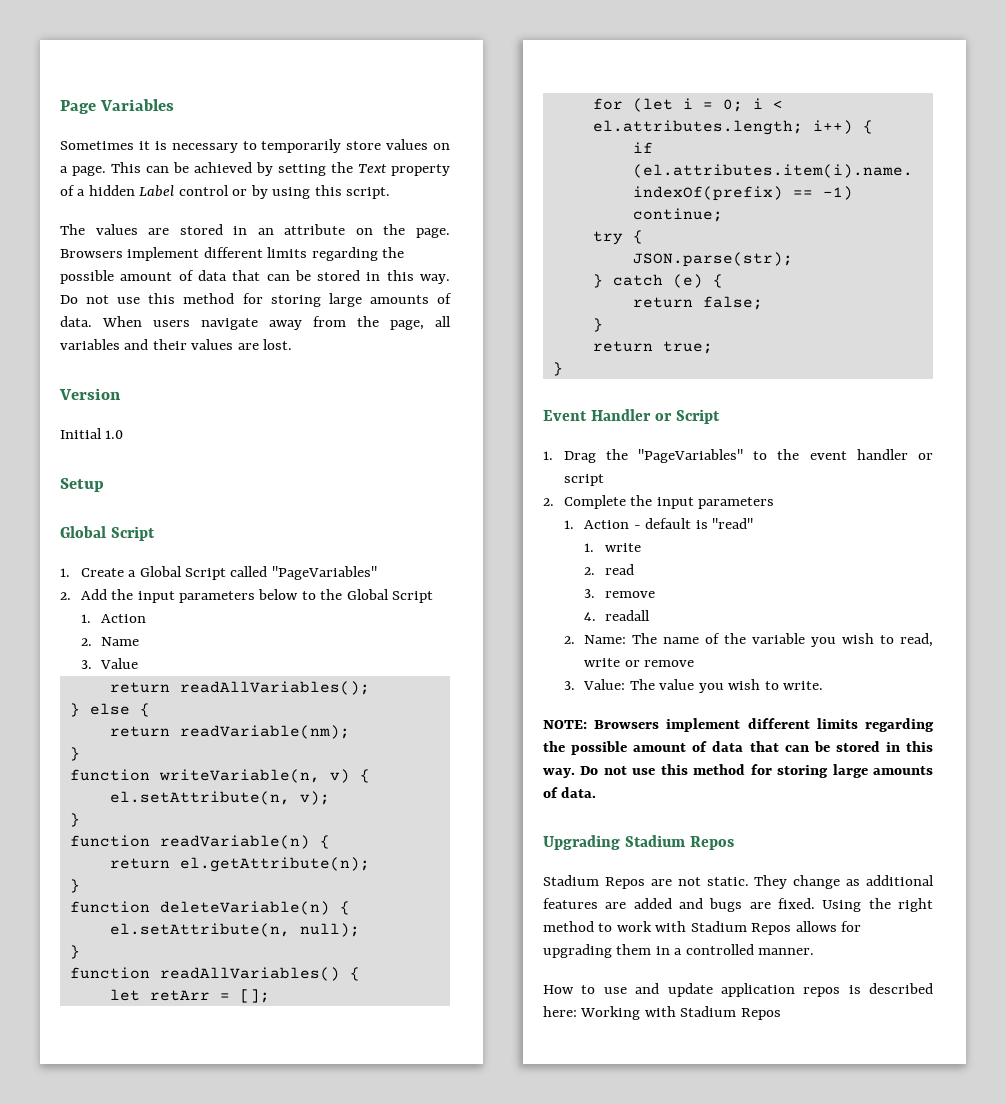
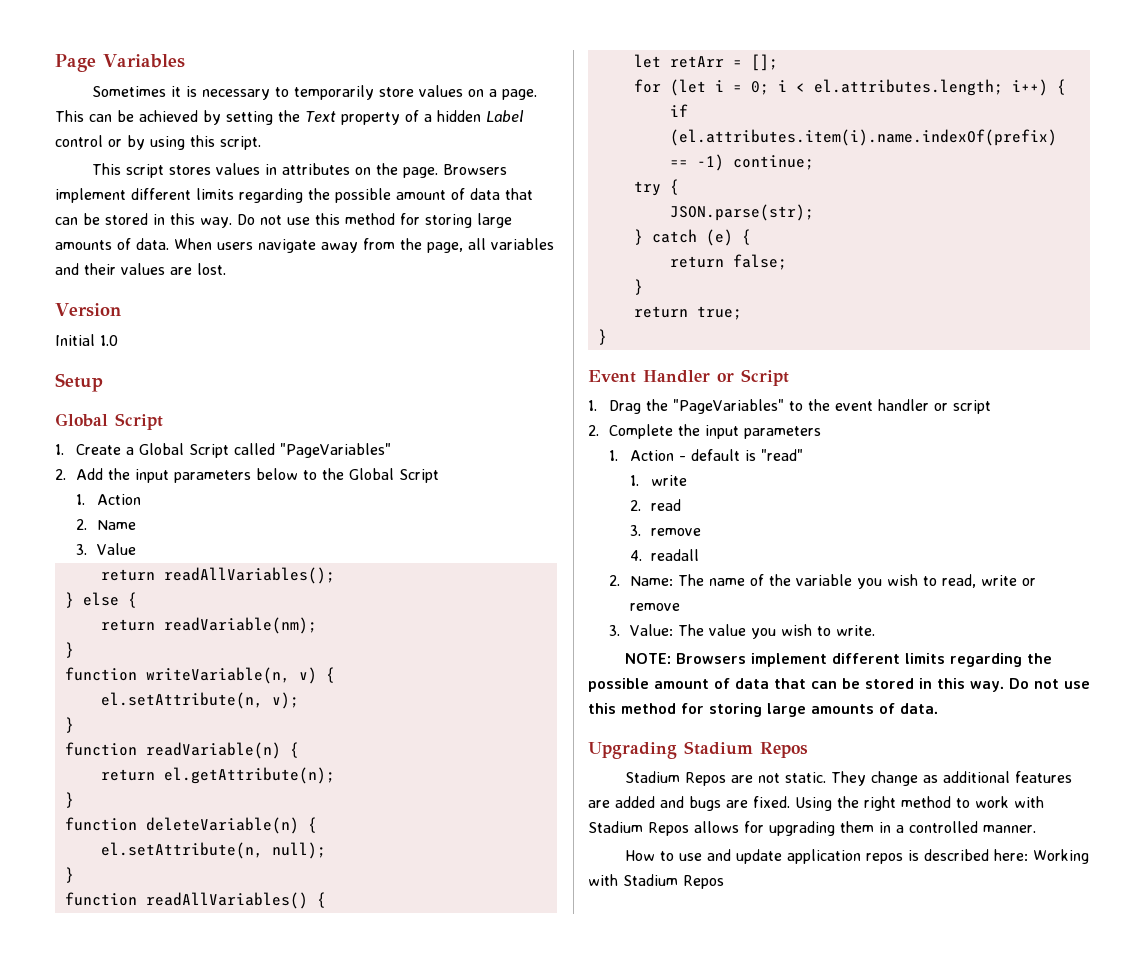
[60,224,346,235] The values are stored in an attribute -> [92,163,351,178] This script stores values in attributes

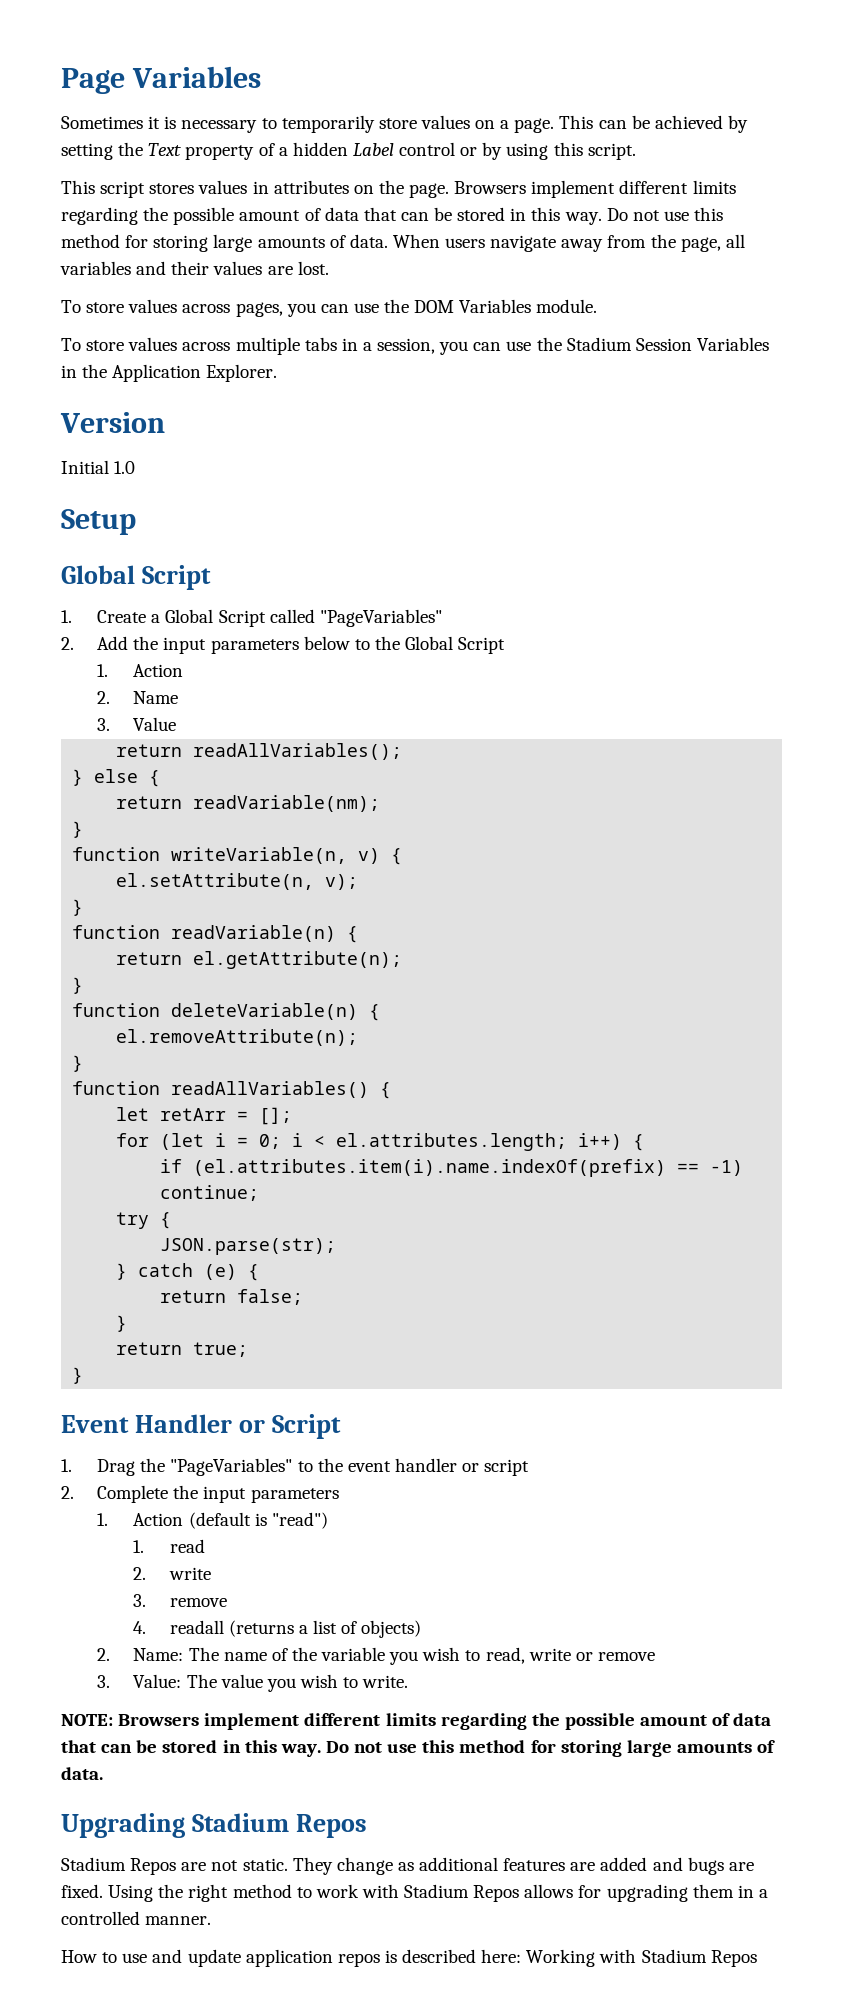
(226, 269) none -> [61,299,598,317] [61,337,769,355] [61,364,278,382] // To store values across pages, you can use the DOM Variables module. // To store values across multiple tabs in a session, you can use the Stadium Session Variables in the Application Explorer.
[100,842,326,859] el.setAttribute(n, null); -> [116,1029,359,1046] el.removeAttribute(n);
[679,449,804,461] [630,475,688,486] [630,499,682,511] - default is "read" // 1. write // 2. read -> [188,1512,328,1529] [133,1539,205,1553] [133,1567,211,1580] (default is "read") // 1. read // 2. write
(700, 555) none -> [228,1620,422,1638] (returns a list of objects)

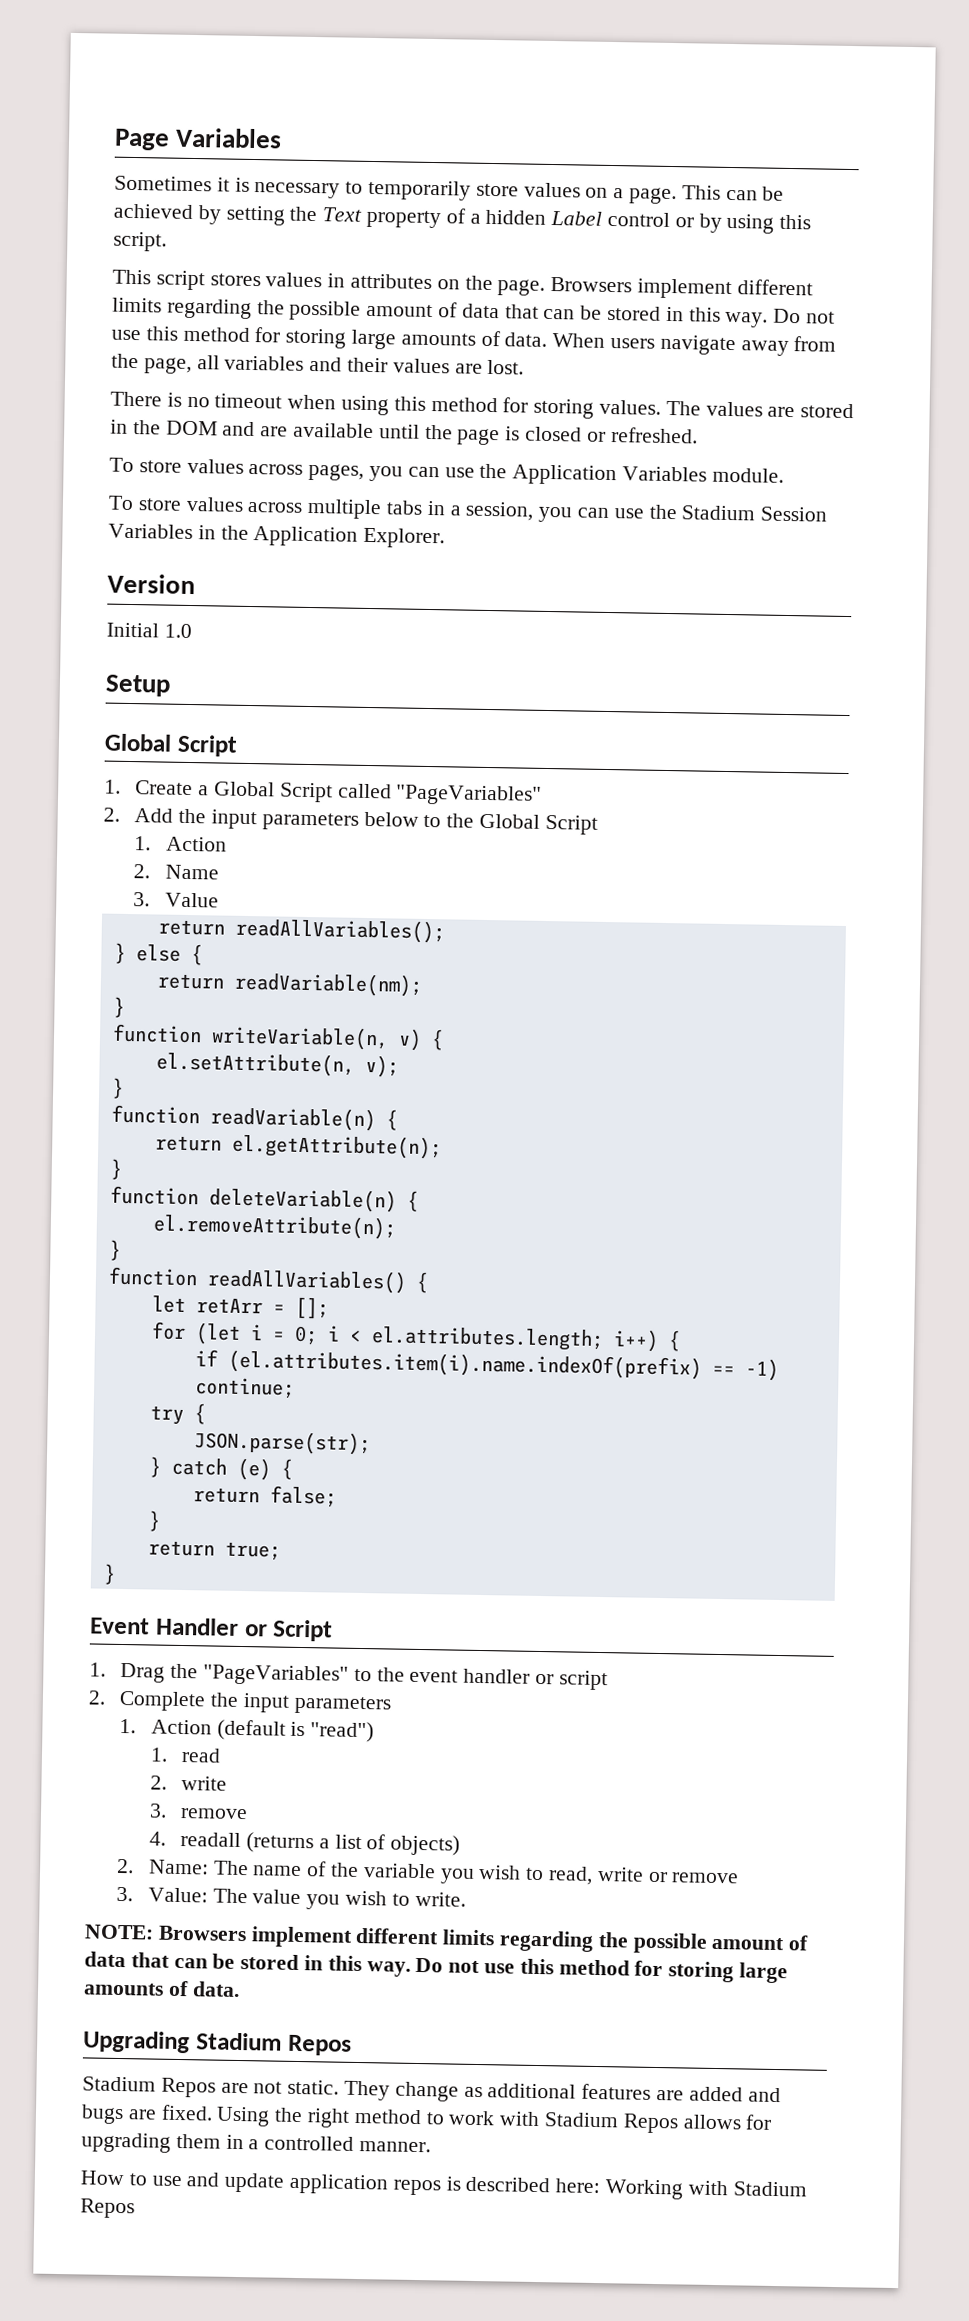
(329, 268) none -> [110,391,855,419] [110,419,698,446] // There is no timeout when using this method for storing values. The values are stored in the DOM and are available until the page is closed or refreshed.
[414,300,455,313] DOM -> [512,464,618,486] Application

